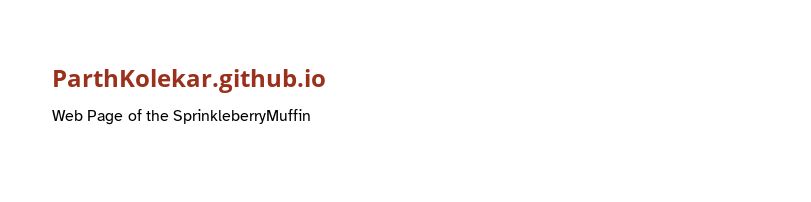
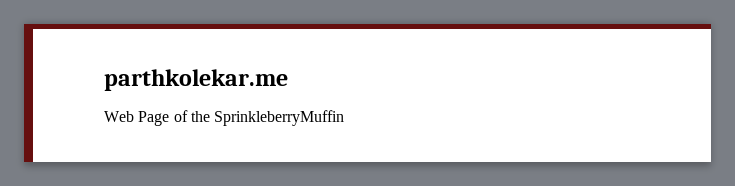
[52,69,326,93] ParthKolekar.github.io -> [104,69,288,91] parthkolekar.me

